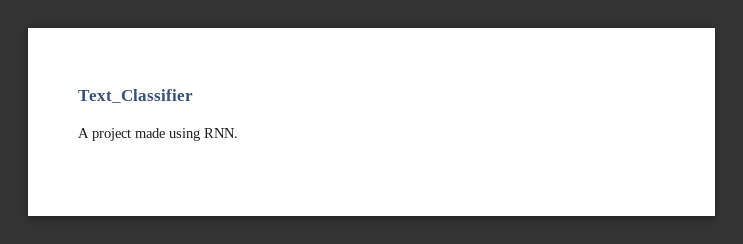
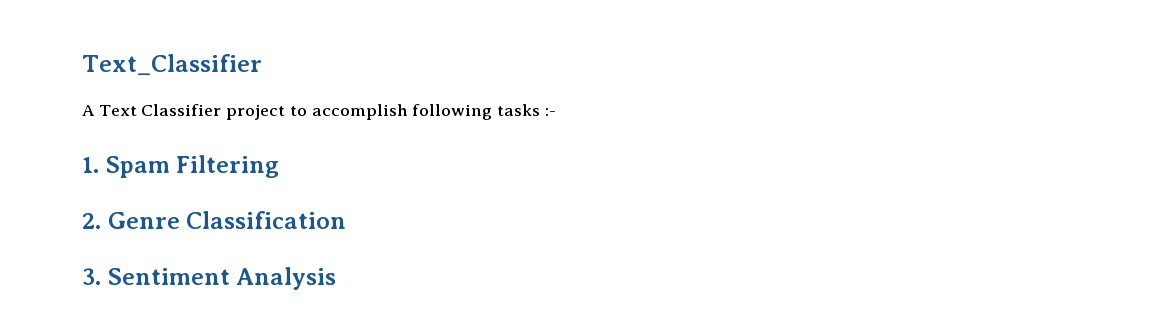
[92,128,238,141] project made using RNN. -> [98,104,556,120] [82,155,280,178] [82,211,347,229] [82,267,337,290] Text Classifier project to accomplish following tasks :- // 1. Spam Filtering // 2. Genre Classification // 3. Sentiment Analysis

